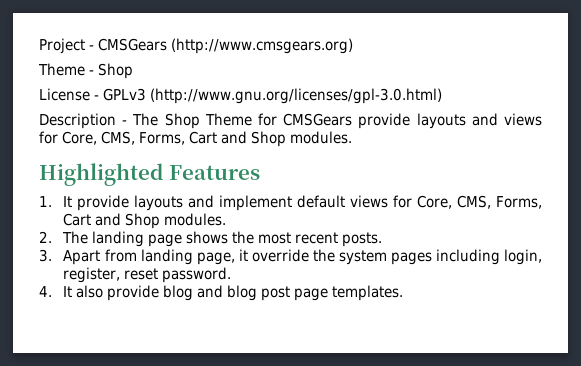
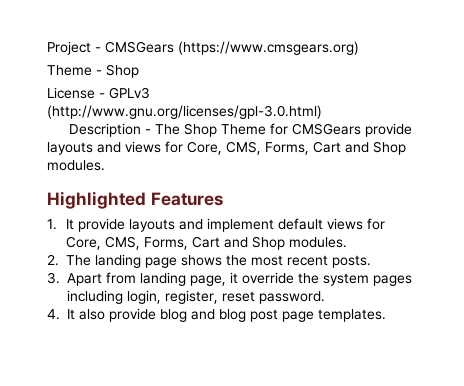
[171,38,353,54] (http://www.cmsgears.org) -> [178,41,359,55] (https://www.cmsgears.org)

